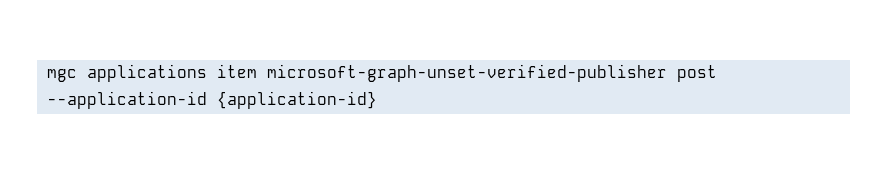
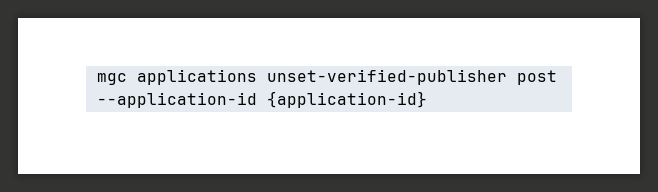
[217,64,668,82] item microsoft-graph-unset-verified-publisher -> [266,69,507,85] unset-verified-publisher

